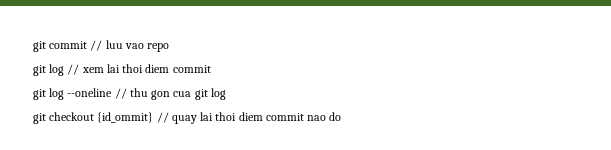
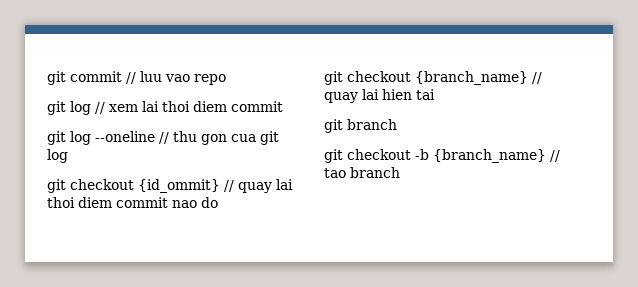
(342, 116) none -> [324,71,542,85] [324,89,435,103] [324,119,397,133] [324,149,560,163] [324,167,400,178] // git checkout {branch_name} // quay lai hien tai // git branch // git checkout -b {branch_name} // tao branch

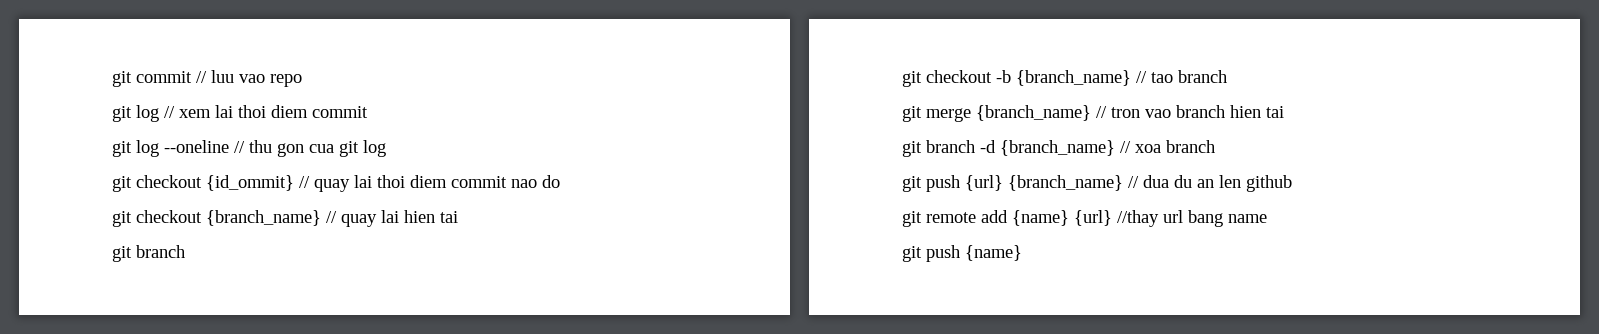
(400, 172) none -> [902,105,1284,122] [902,140,1215,157] [902,175,1292,192] [902,210,1267,227] [902,245,1022,262] // git merge {branch_name} // tron vao branch hien tai // git branch -d {branch_name} // xoa branch // git push {url} {branch_name} // dua du an len github // git remote add {name} {url} //thay url bang name // git push {name}

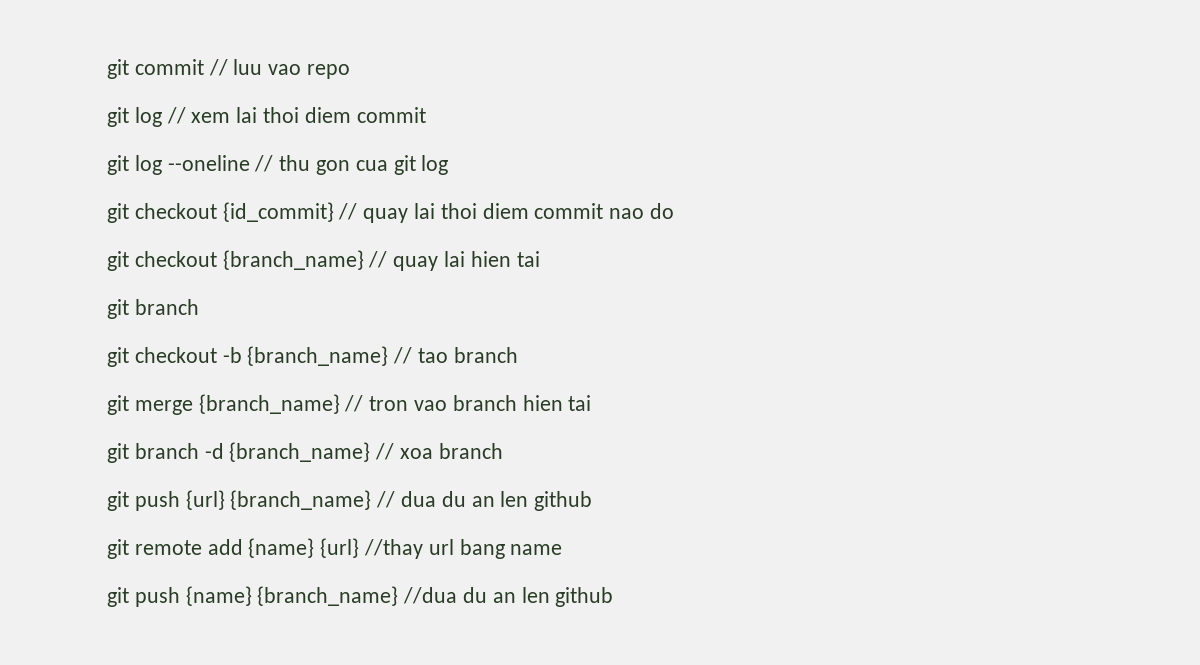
[206,175,294,191] {id_ommit} -> [222,202,334,222] {id_commit}
(1022, 253) none -> [257,586,614,607] {branch_name} //dua du an len github

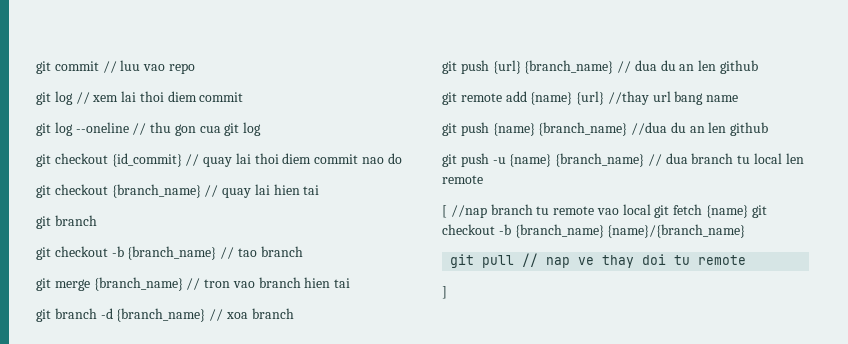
(614, 597) none -> [442,153,804,167] [442,175,483,184] [442,204,767,218] [442,224,746,238] [450,253,747,268] [442,286,447,299] // git push -u {name} {branch_name} // dua branch tu local len remote // [ //nap branch tu remote vao local git fetch {name} git checkout -b {branch_name} {name}/{branch_name} // git pull // nap ve thay doi tu remote // ]

